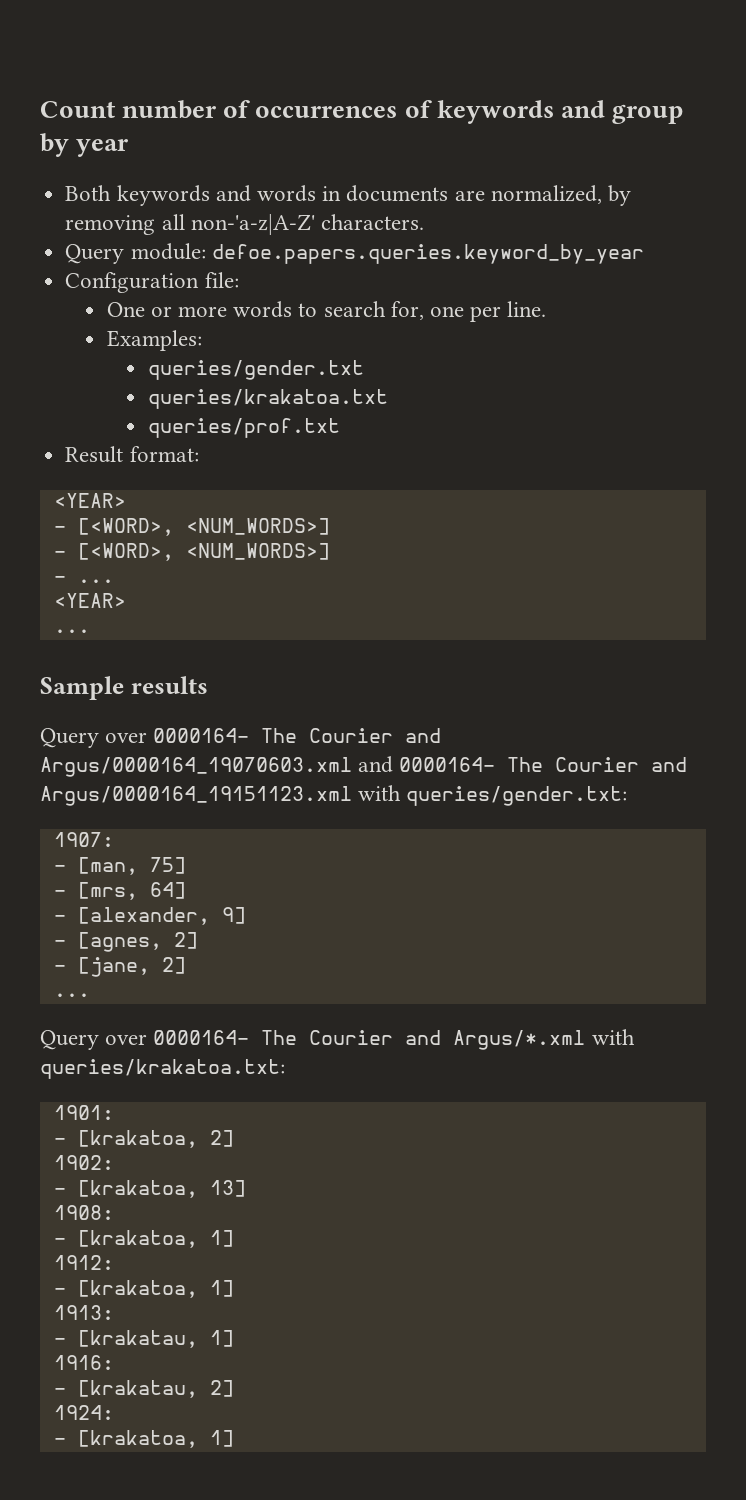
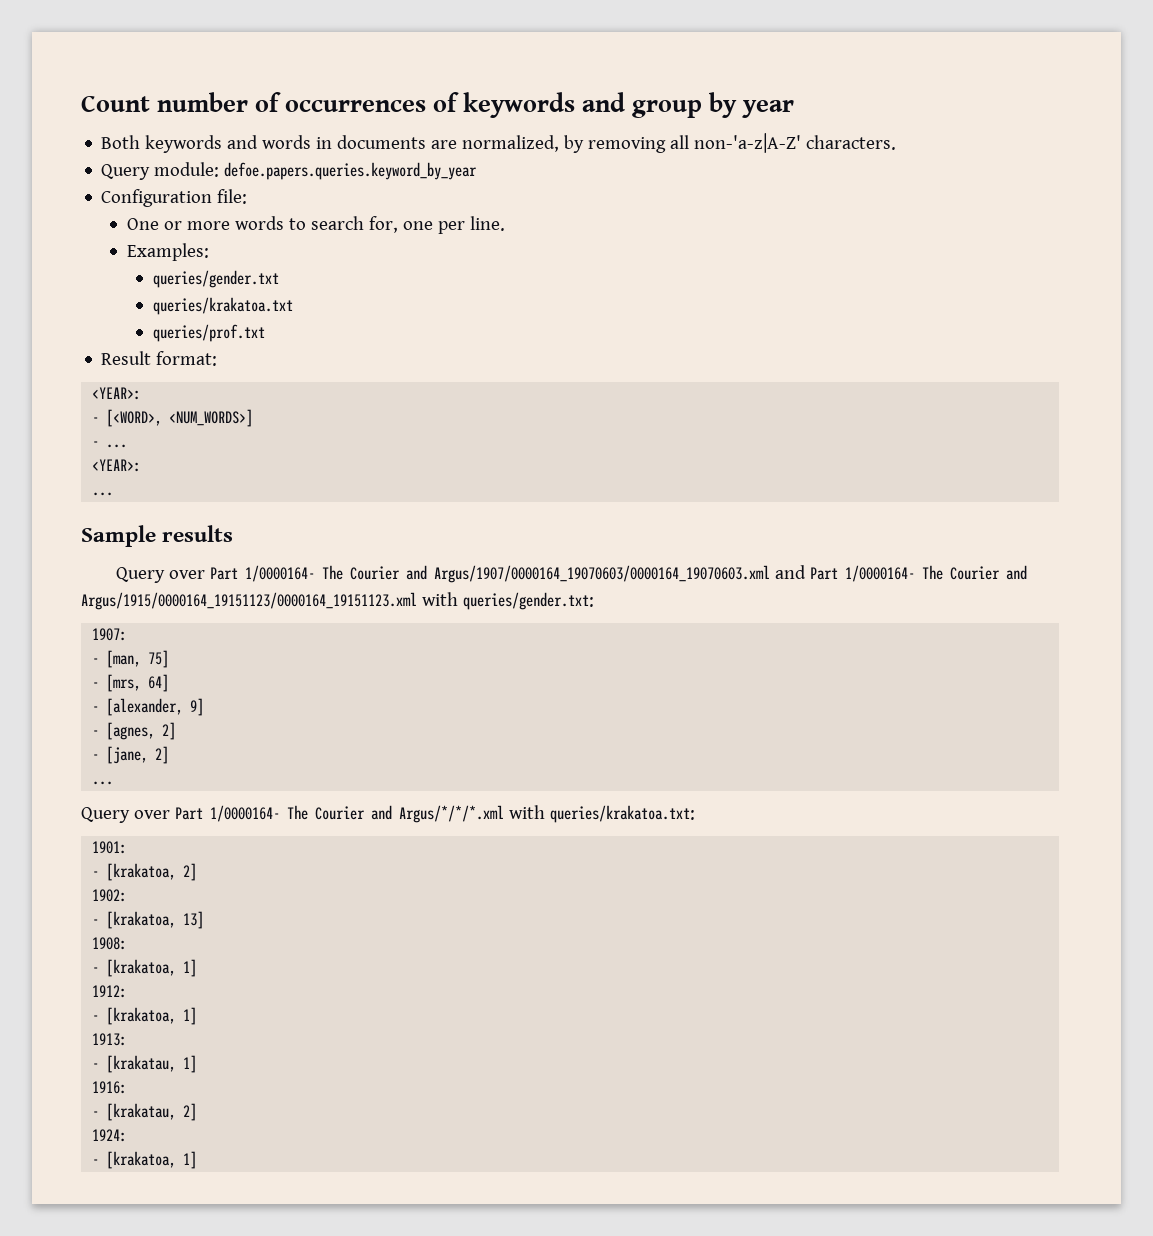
[53,493,126,508] [53,518,330,536] <YEAR> // - [<WORD>, <NUM_WORDS>] -> [92,387,142,400] <YEAR>:
[53,593,126,608] <YEAR> -> [92,459,142,472] <YEAR>:
[153,728,442,743] [40,756,688,777] [40,786,352,806] 0000164- The Courier and Argus/0000164_19070603.xml and 0000164- The Courier and Argus/0000164_19151123.xml -> [210,565,1028,583] [81,592,417,610] Part 1/0000164- The Courier and Argus/1907/0000164_19070603/0000164_19070603.xml and Part 1/0000164- The Courier and Argus/1915/0000164_19151123/0000164_19151123.xml
[153,1030,586,1050] 0000164- The Courier and Argus/*.xml -> [174,805,504,823] Part 1/0000164- The Courier and Argus/*/*/*.xml

